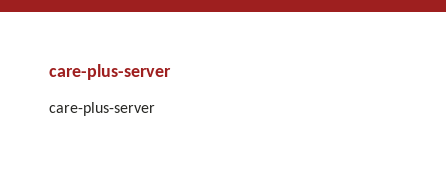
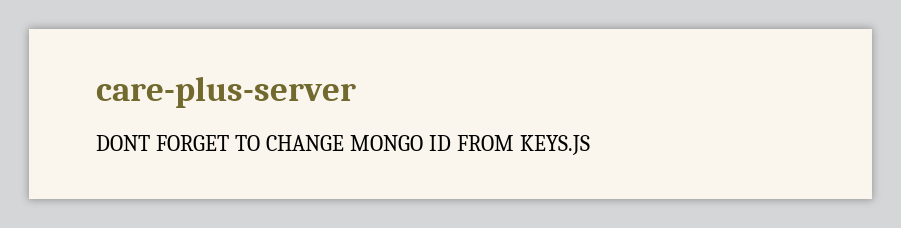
[49,102,155,116] care-plus-server -> [96,135,590,155] DONT FORGET TO CHANGE MONGO ID FROM KEYS.JS

